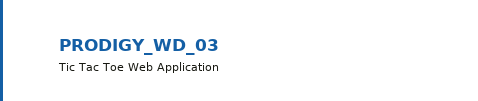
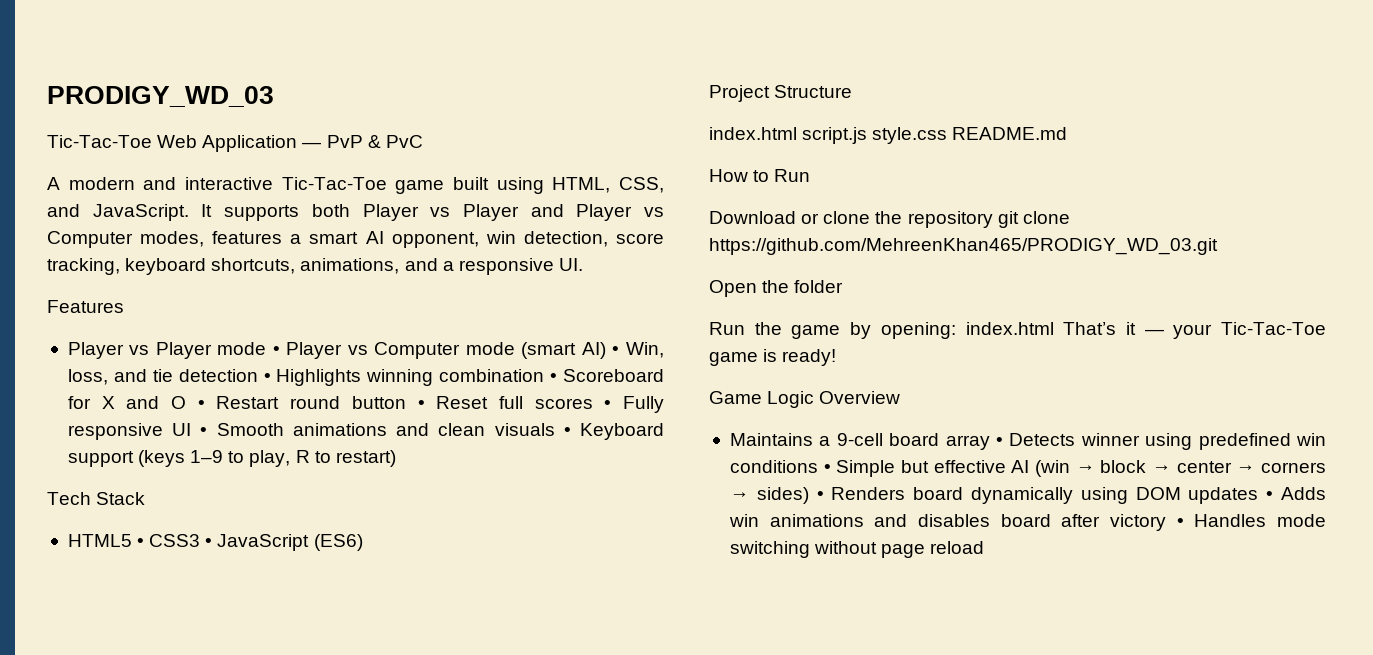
[58,62,219,73] Tic Tac Toe Web Application -> [47,135,423,152] [47,177,665,194] [47,204,664,221] [47,231,665,248] [47,258,583,275] [47,300,124,313] [67,342,664,359] [67,369,665,386] [67,396,664,413] [67,423,665,440] [67,450,396,467] [47,492,146,505] [67,534,363,551] [709,85,853,102] [709,127,1068,144] [709,169,811,182] [709,211,1070,228] [709,238,1218,255] [709,280,844,297] [709,322,1326,339] [709,349,837,366] [709,391,901,408] [729,433,1326,450] [729,460,1326,477] [729,487,1327,504] [728,514,1326,531] [729,541,985,558] Tic-Tac-Toe Web Application — PvP & PvC // A modern and interactive Tic-Tac-Toe game built using HTML, CSS, and JavaScript. It supports both Player vs Player and Player vs Computer modes, features a smart AI opponent, win detection, score tracking, keyboard shortcuts, animations, and a responsive UI. // Features // Player vs Player mode • Player vs Computer mode (smart AI) • Win, loss, and tie detection • Highlights winning combination • Scoreboard for X and O • Restart round button • Reset full scores • Fully responsive UI • Smooth animations and clean visuals • Keyboard support (keys 1–9 to play, R to restart) // Tech Stack // HTML5 • CSS3 • JavaScript (ES6) // Project Structure // index.html script.js style.css README.md // How to Run // Download or clone the repository git clone https://github.com/MehreenKhan465/PRODIGY_WD_03.git // Open the folder // Run the game by opening: index.html That’s it — your Tic-Tac-Toe game is ready! // Game Logic Overview // Maintains a 9-cell board array • Detects winner using predefined win conditions • Simple but effective AI (win → block → center → corners → sides) • Renders board dynamically using DOM updates • Adds win animations and disables board after victory • Handles mode switching without page reload

